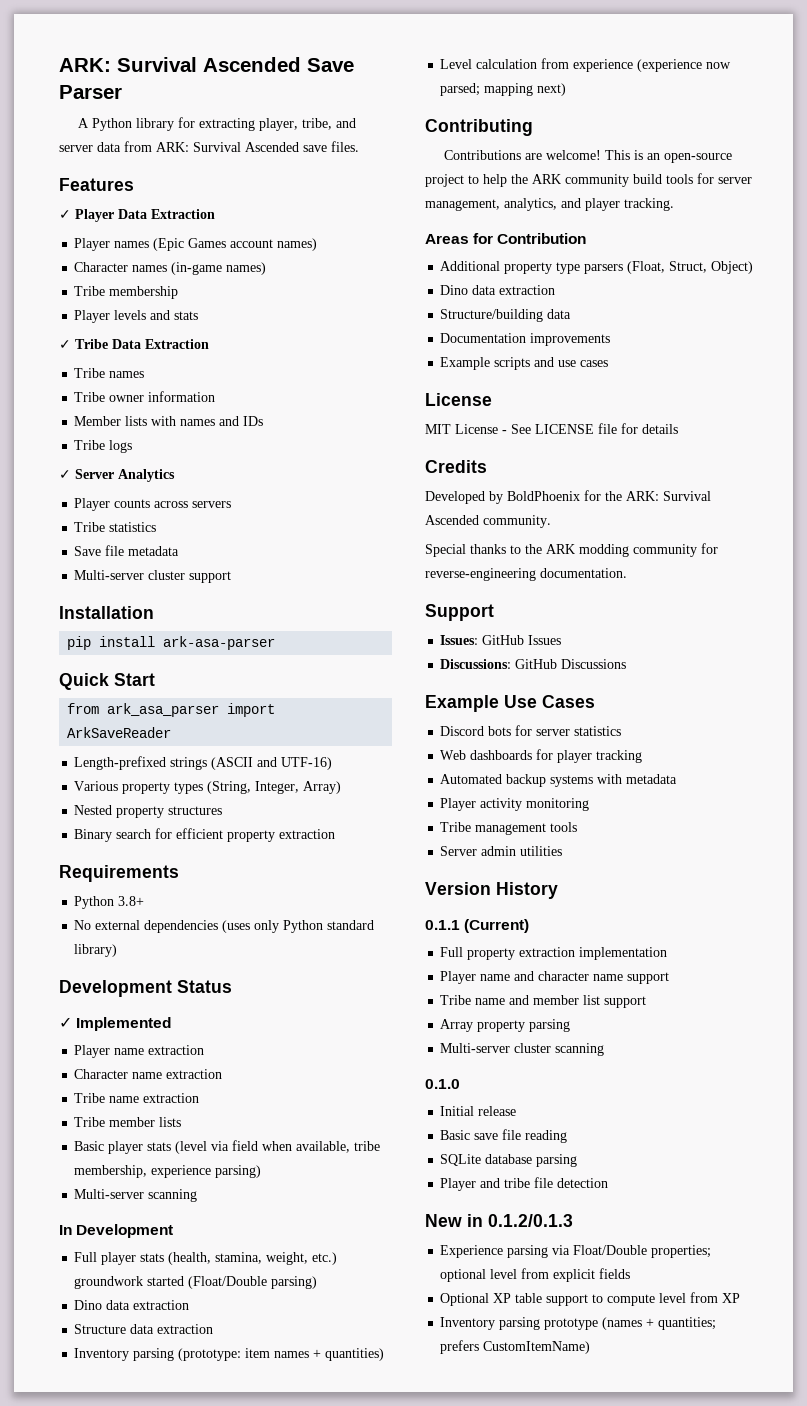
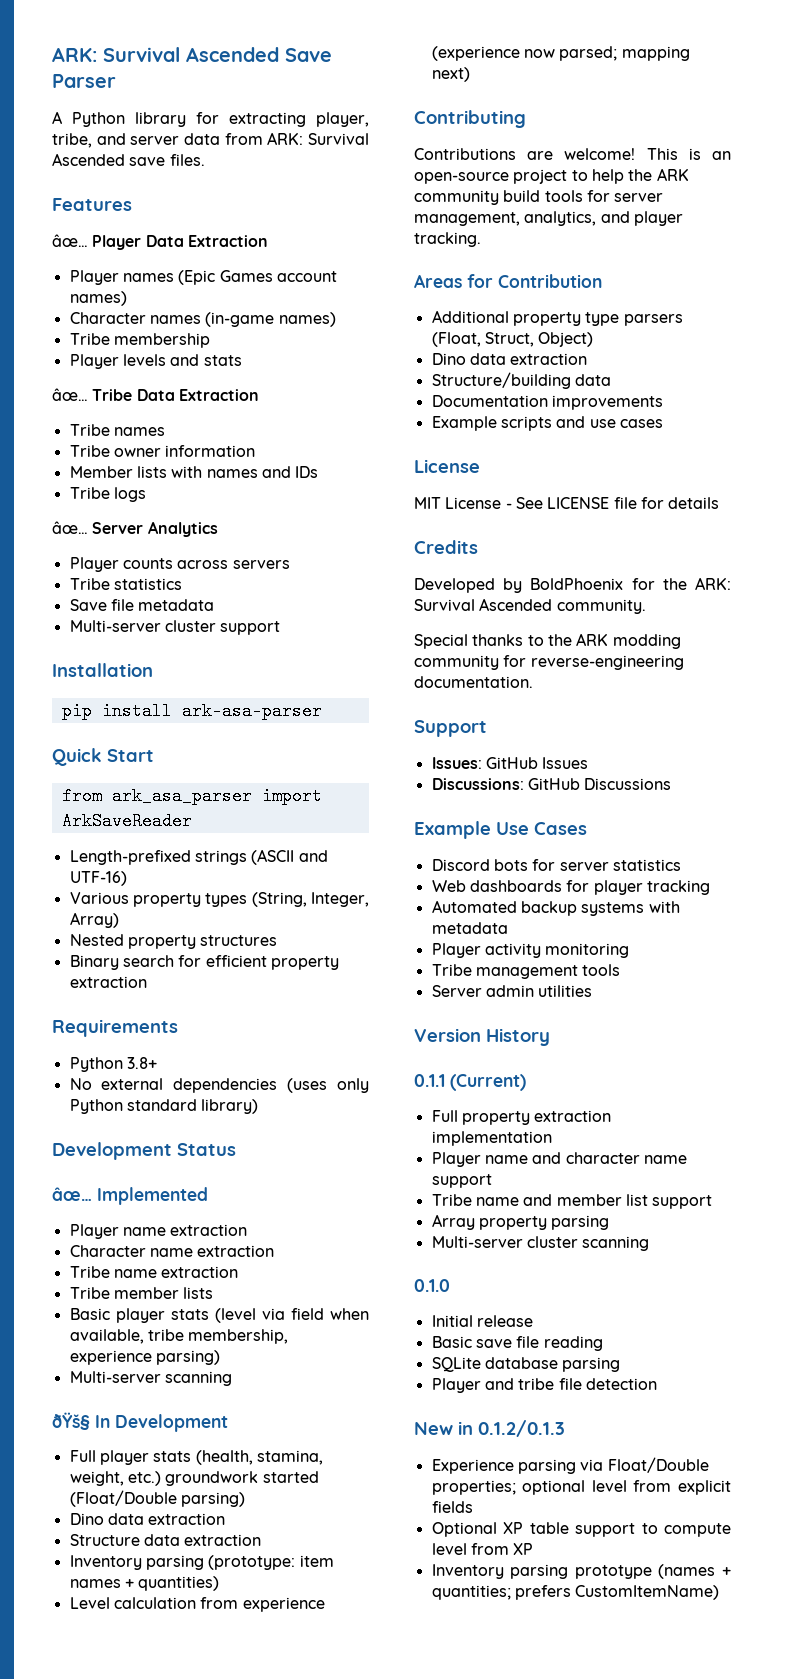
[59,210,71,219] ✓ -> [52,234,88,247] âœ…
[59,340,71,349] ✓ -> [52,388,88,401] âœ…
[59,470,71,479] ✓ -> [52,521,88,534] âœ…
[59,1017,72,1028] ✓ -> [52,1187,92,1201] âœ…
(198, 1195) none -> [52,1412,90,1431] ðŸš§

